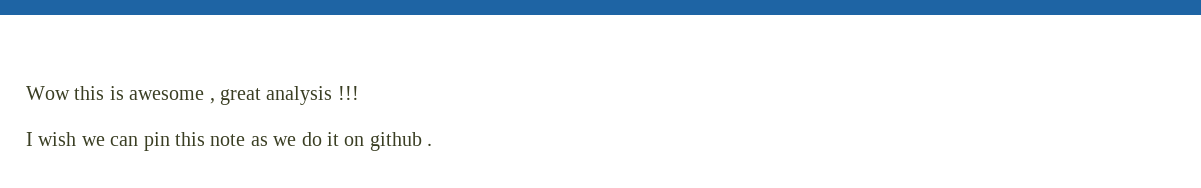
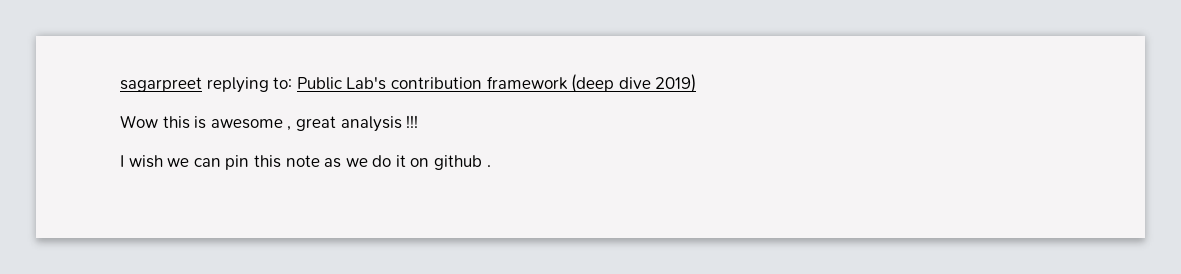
(26, 93) none -> [120,74,697,93] sagarpreet replying to: Public Lab's contribution framework (deep dive 2019) //

